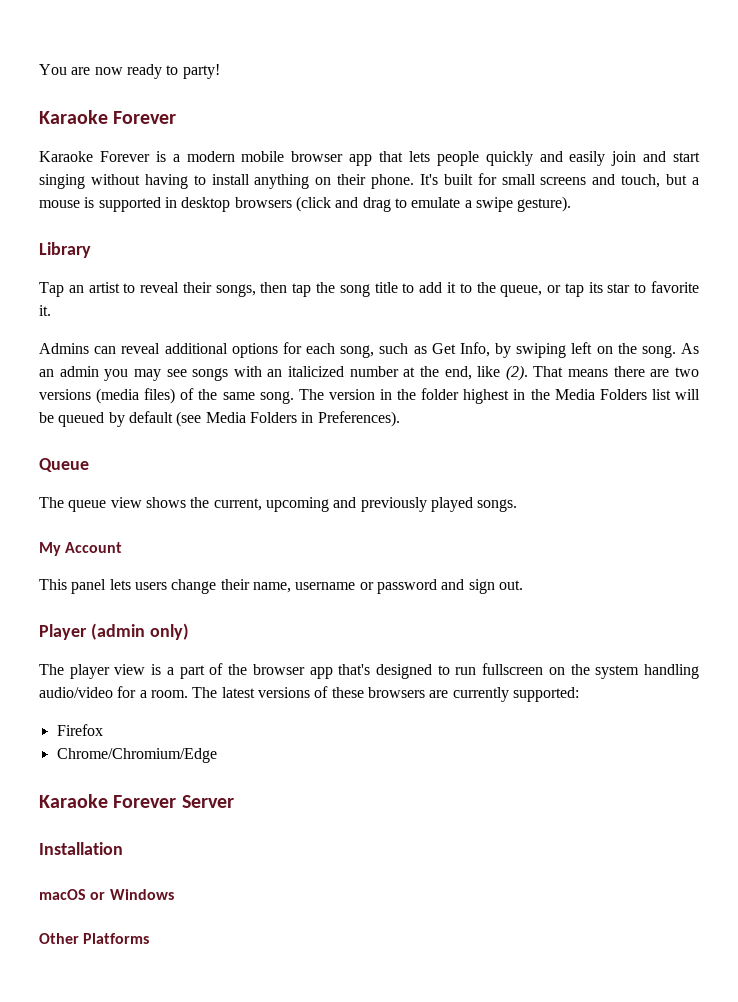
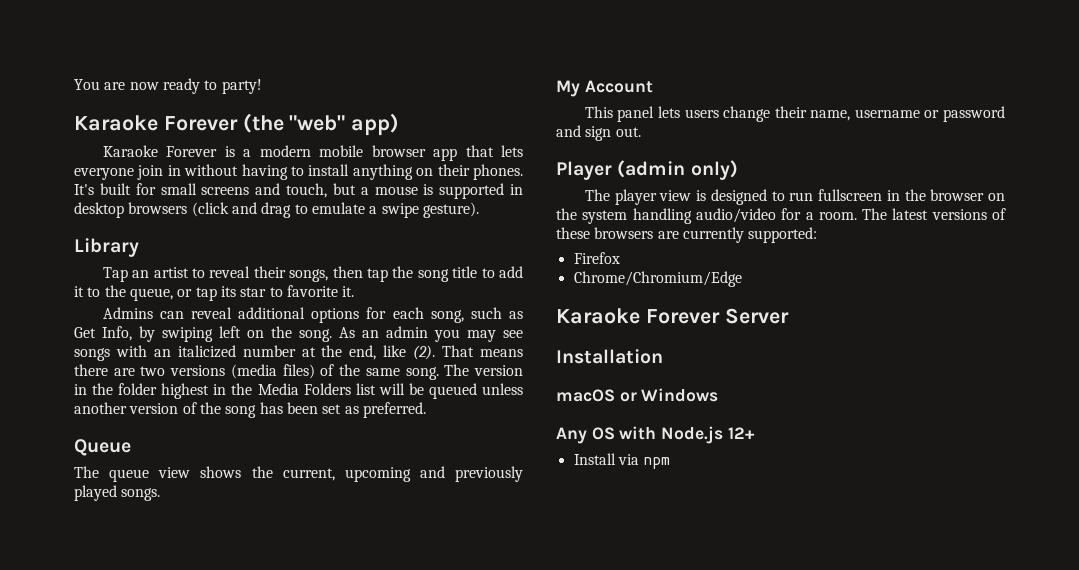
(177, 117) none -> [242,113,400,136] (the "web" app)
[436,151,700,166] [39,174,85,189] people quickly and easily join and start singing -> [74,165,181,180] everyone join in
[371,174,415,189] phone. -> [472,164,523,180] phones.
[108,411,400,427] by default (see Media Folders in Preferences). -> [481,383,523,395] [74,402,426,418] unless another version of the song has been set as preferred.
[166,663,371,679] a part of the browser app that's -> (707, 195) none
(544, 669) none -> [886,189,985,201] in the browser
[39,933,150,944] Other Platforms -> [556,426,755,444] [573,453,671,469] Any OS with Node.js 12+ // Install via npm

